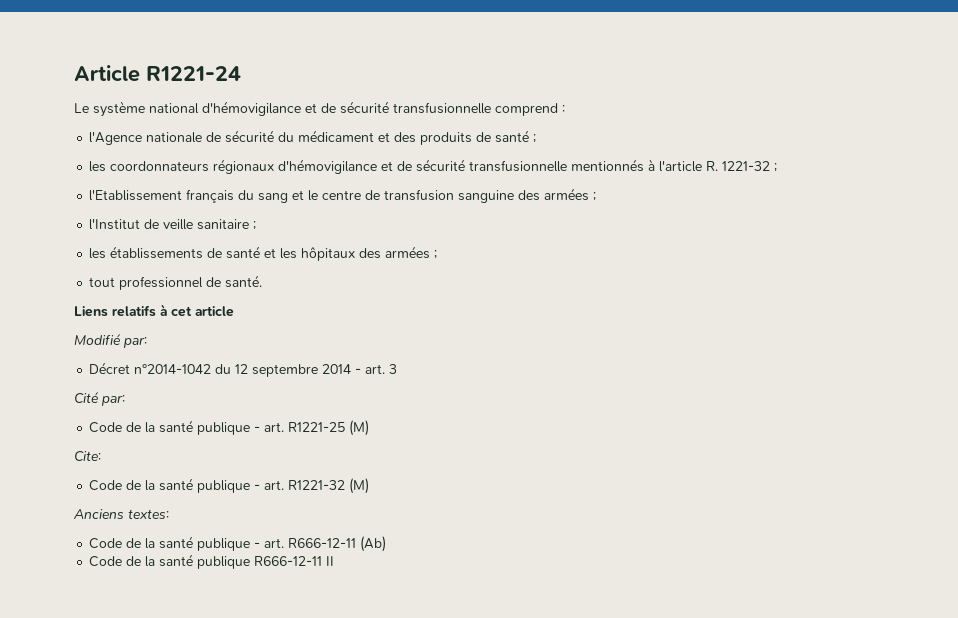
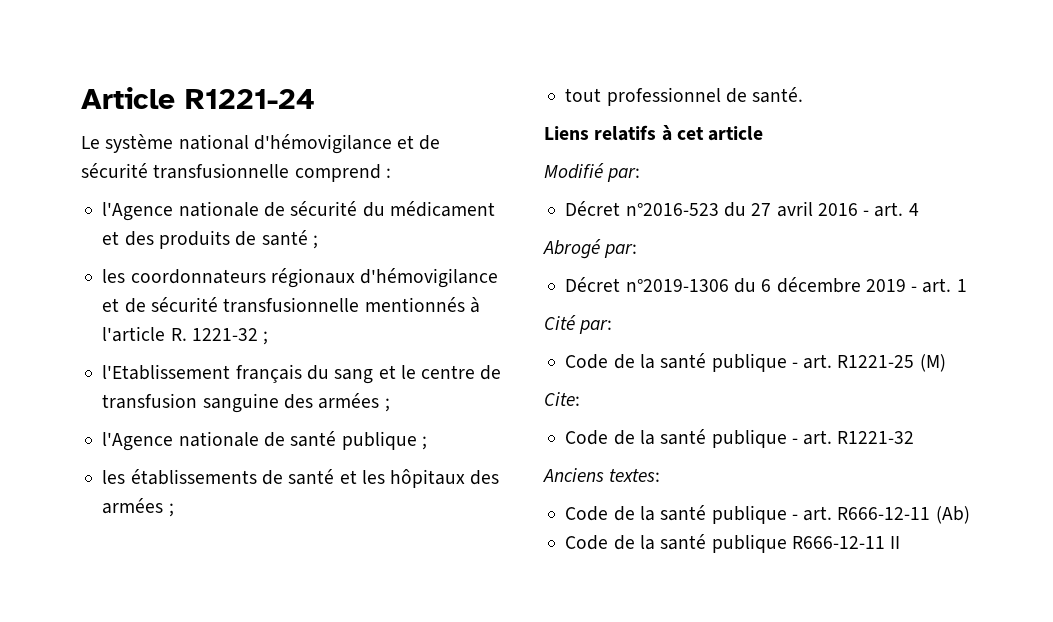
[89,219,250,230] l'Institut de veille sanitaire -> [102,431,417,451] l'Agence nationale de santé publique
[134,364,398,377] n°2014-1042 du 12 septembre 2014 - art. 3 -> [625,201,919,217] [543,239,638,259] [565,277,967,293] n°2016-523 du 27 avril 2016 - art. 4 // Abrogé par: // Décret n°2019-1306 du 6 décembre 2019 - art. 1
[349,478,370,494] (M) -> (915, 437) none

